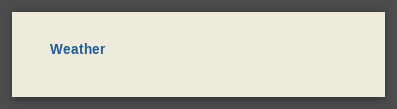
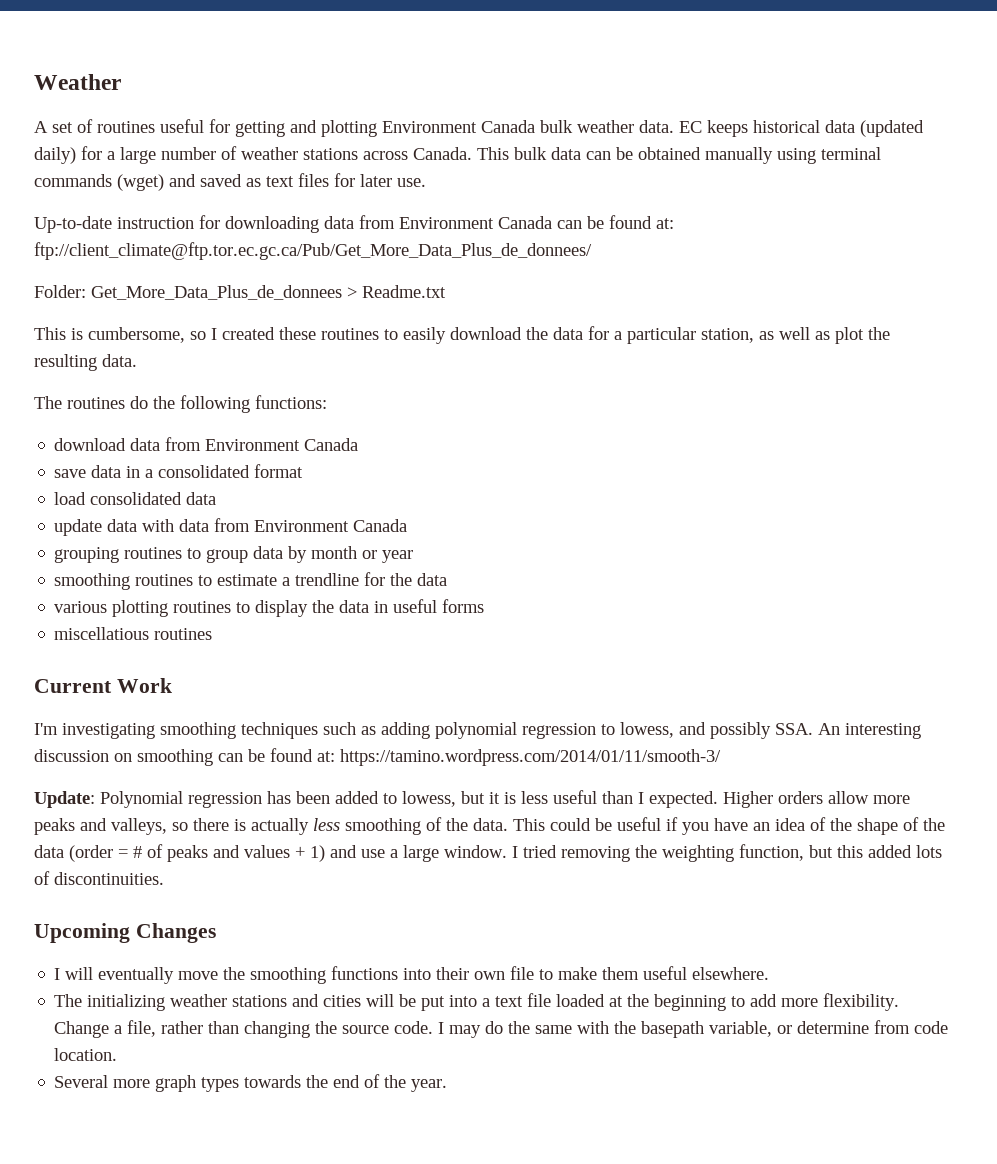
(106, 48) none -> [34,119,924,137] [34,146,881,164] [34,173,426,191] [34,215,674,233] [34,242,592,260] [34,285,446,300] [34,326,890,344] [34,354,137,371] [34,395,327,413] [54,437,359,451] [54,464,304,478] [54,492,217,505] [54,518,408,536] [54,546,414,563] [54,572,448,590] [54,599,485,617] [54,627,213,640] [34,678,172,693] [34,722,921,739] [34,748,721,766] [34,790,910,808] [34,817,945,835] [34,844,942,862] [34,871,164,885] [34,923,216,943] [54,966,770,984] [54,993,900,1011] [54,1020,949,1038] [54,1048,118,1061] [54,1074,448,1092] // A set of routines useful for getting and plotting Environment Canada bulk weather data. EC keeps historical data (updated daily) for a large number of weather stations across Canada. This bulk data can be obtained manually using terminal commands (wget) and saved as text files for later use. // Up-to-date instruction for downloading data from Environment Canada can be found at: ftp://client_climate@ftp.tor.ec.gc.ca/Pub/Get_More_Data_Plus_de_donnees/ // Folder: Get_More_Data_Plus_de_donnees > Readme.txt // This is cumbersome, so I created these routines to easily download the data for a particular station, as well as plot the resulting data. // The routines do the following functions: // download data from Environment Canada // save data in a consolidated format // load consolidated data // update data with data from Environment Canada // grouping routines to group data by month or year // smoothing routines to estimate a trendline for the data // various plotting routines to display the data in useful forms // miscellatious routines // Current Work // I'm investigating smoothing techniques such as adding polynomial regression to lowess, and possibly SSA. An interesting discussion on smoothing can be found at: https://tamino.wordpress.com/2014/01/11/smooth-3/ // Update: Polynomial regression has been added to lowess, but it is less useful than I expected. Higher orders allow more peaks and valleys, so there is actually less smoothing of the data. This could be useful if you have an idea of the shape of the data (order = # of peaks and values + 1) and use a large window. I tried removing the weighting function, but this added lots of discontinuities. // Upcoming Changes // I will eventually move the smoothing functions into their own file to make them useful elsewhere. // The initializing weather stations and cities will be put into a text file loaded at the beginning to add more flexibility. Change a file, rather than changing the source code. I may do the same with the basepath variable, or determine from code location. // Several more graph types towards the end of the year.

